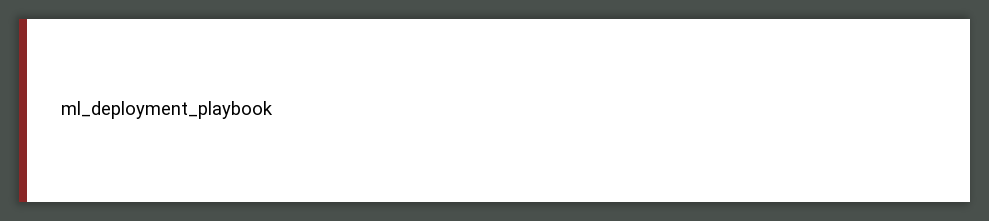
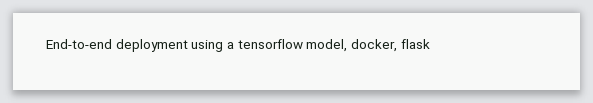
[61,101,273,119] ml_deployment_playbook -> [46,39,430,52] End-to-end deployment using a tensorflow model, docker, flask

